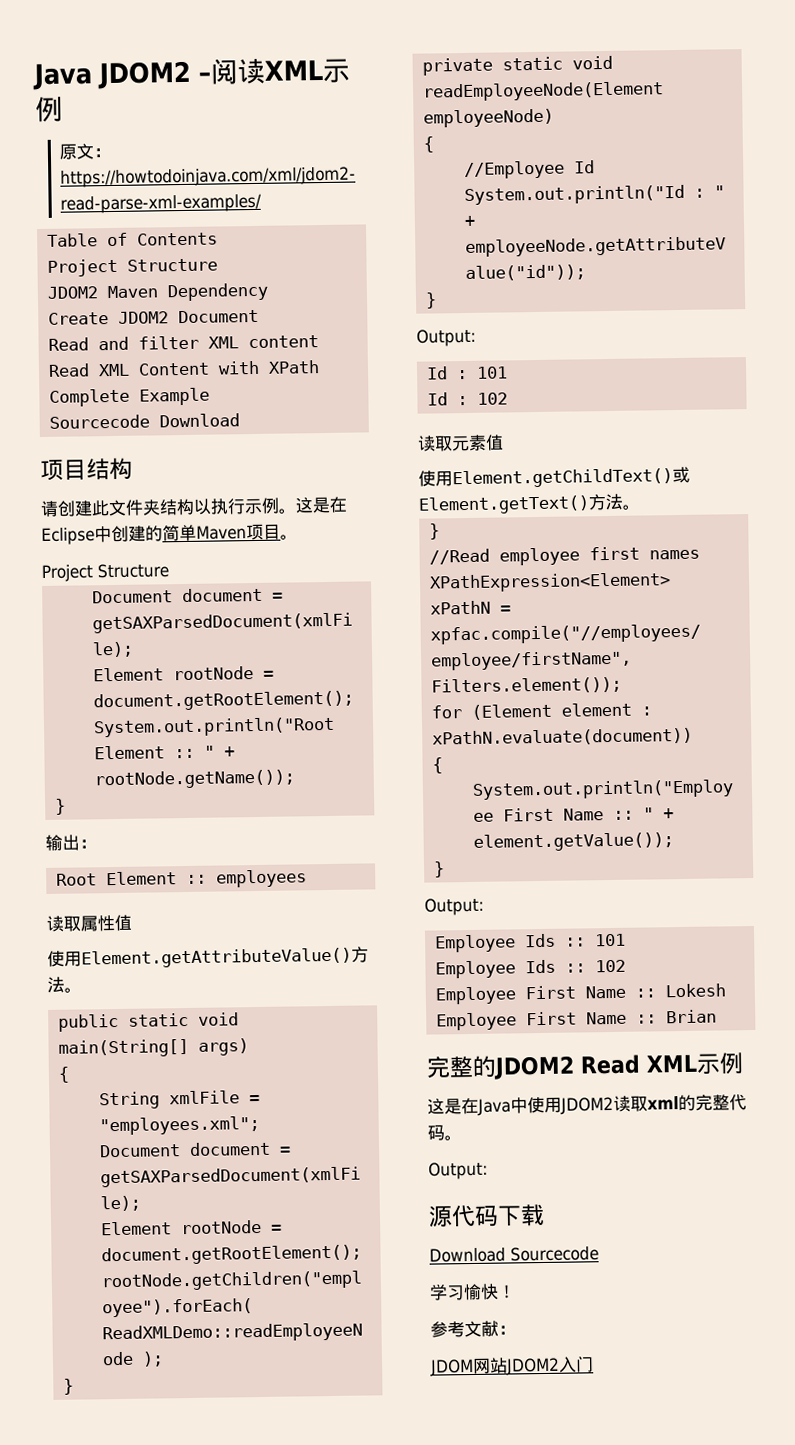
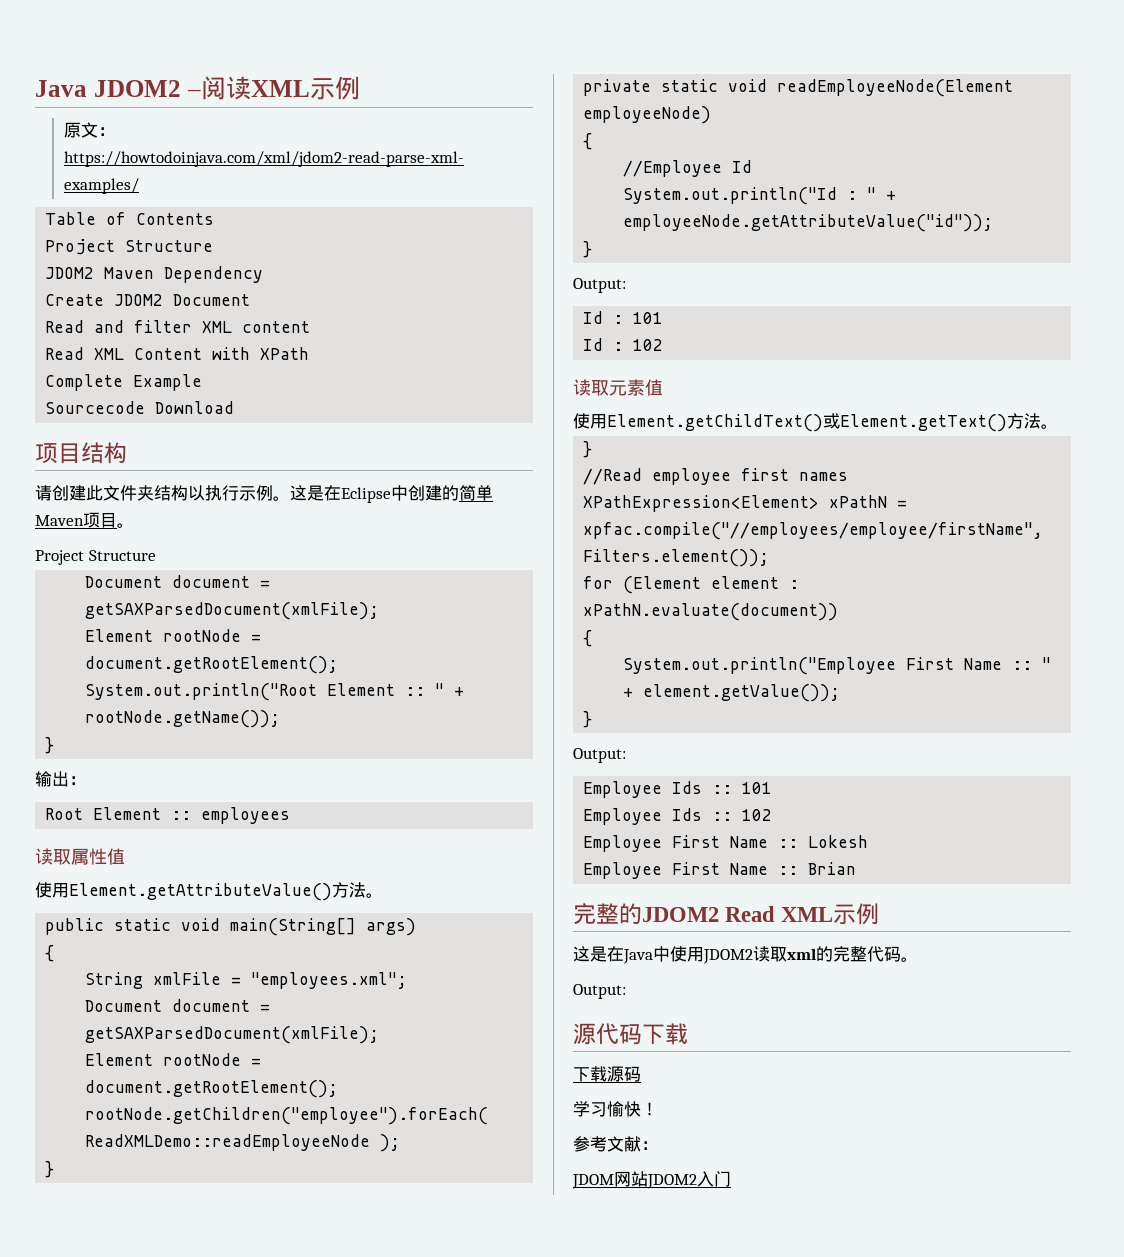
[429,1246,599,1263] Download Sourcecode -> [573,1066,641,1082] 下载源码

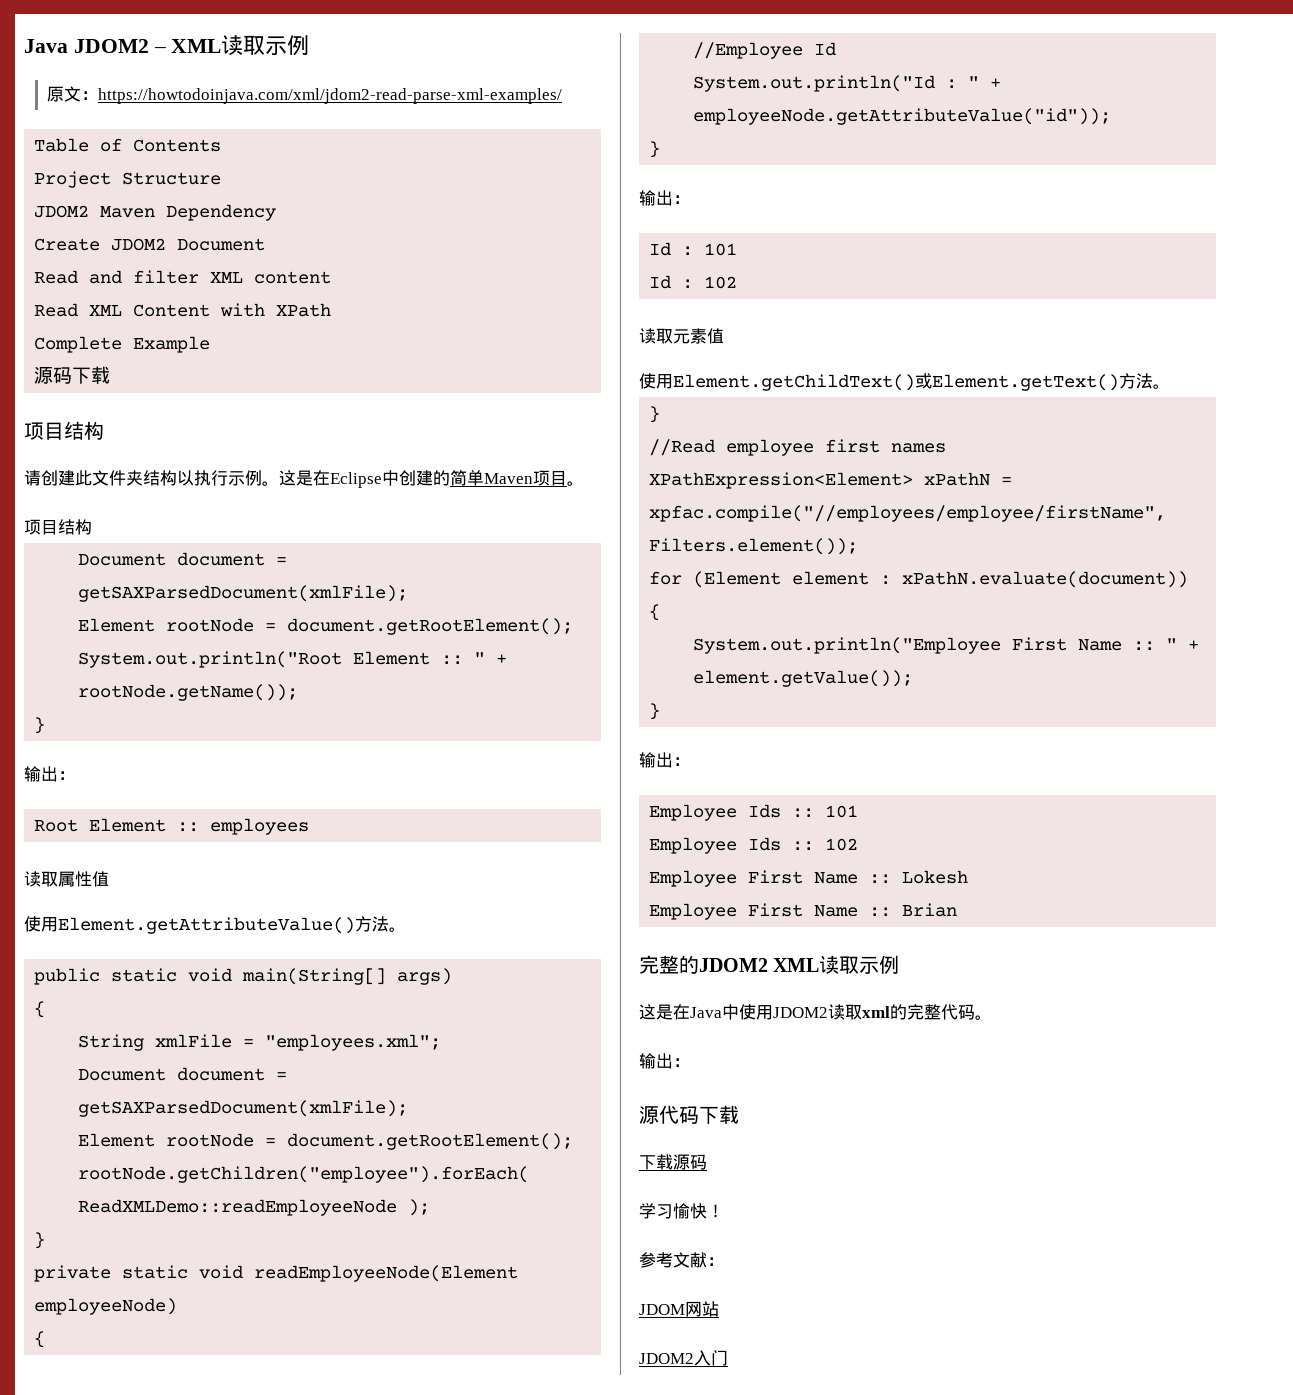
[200,76,310,100] 阅读XML -> [171,35,266,56] XML读取
[45,401,235,414] Sourcecode Download -> [34,366,111,384] 源码下载
[35,550,156,565] Project Structure -> [24,519,92,535] 项目结构
[573,278,626,293] Output: -> [639,190,690,206] 输出：
[573,748,626,763] Output: -> [639,752,690,768] 输出：
[725,906,834,922] Read XML -> [773,955,860,974] XML读取
[573,984,626,999] Output: -> [639,1053,690,1069] 输出：
(648, 1179) none -> (719, 1309) //

